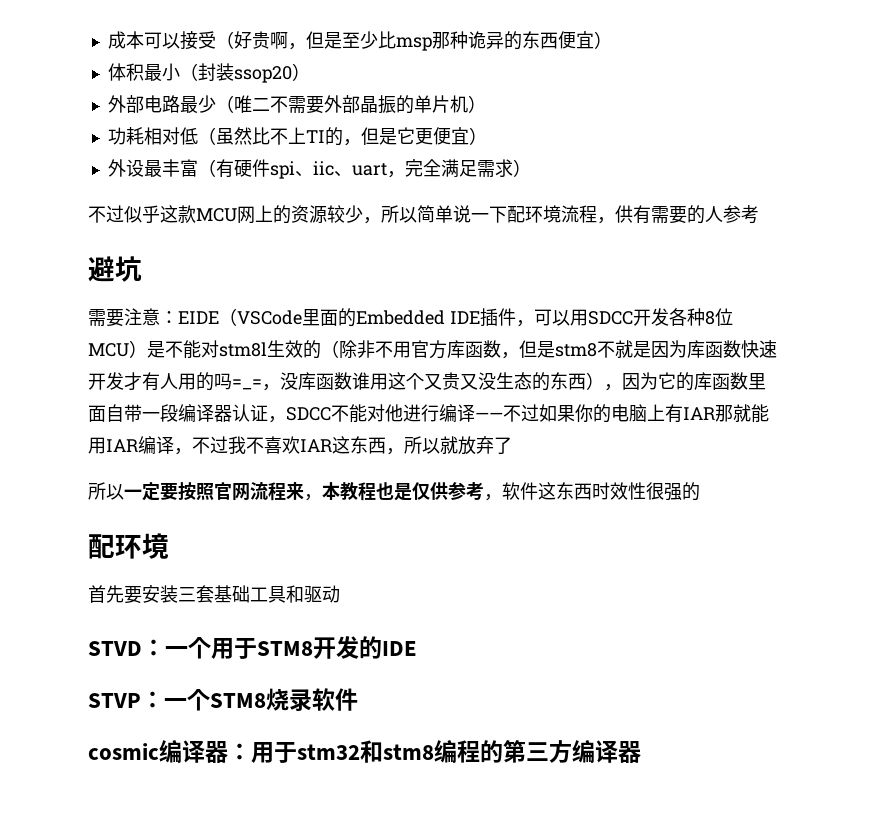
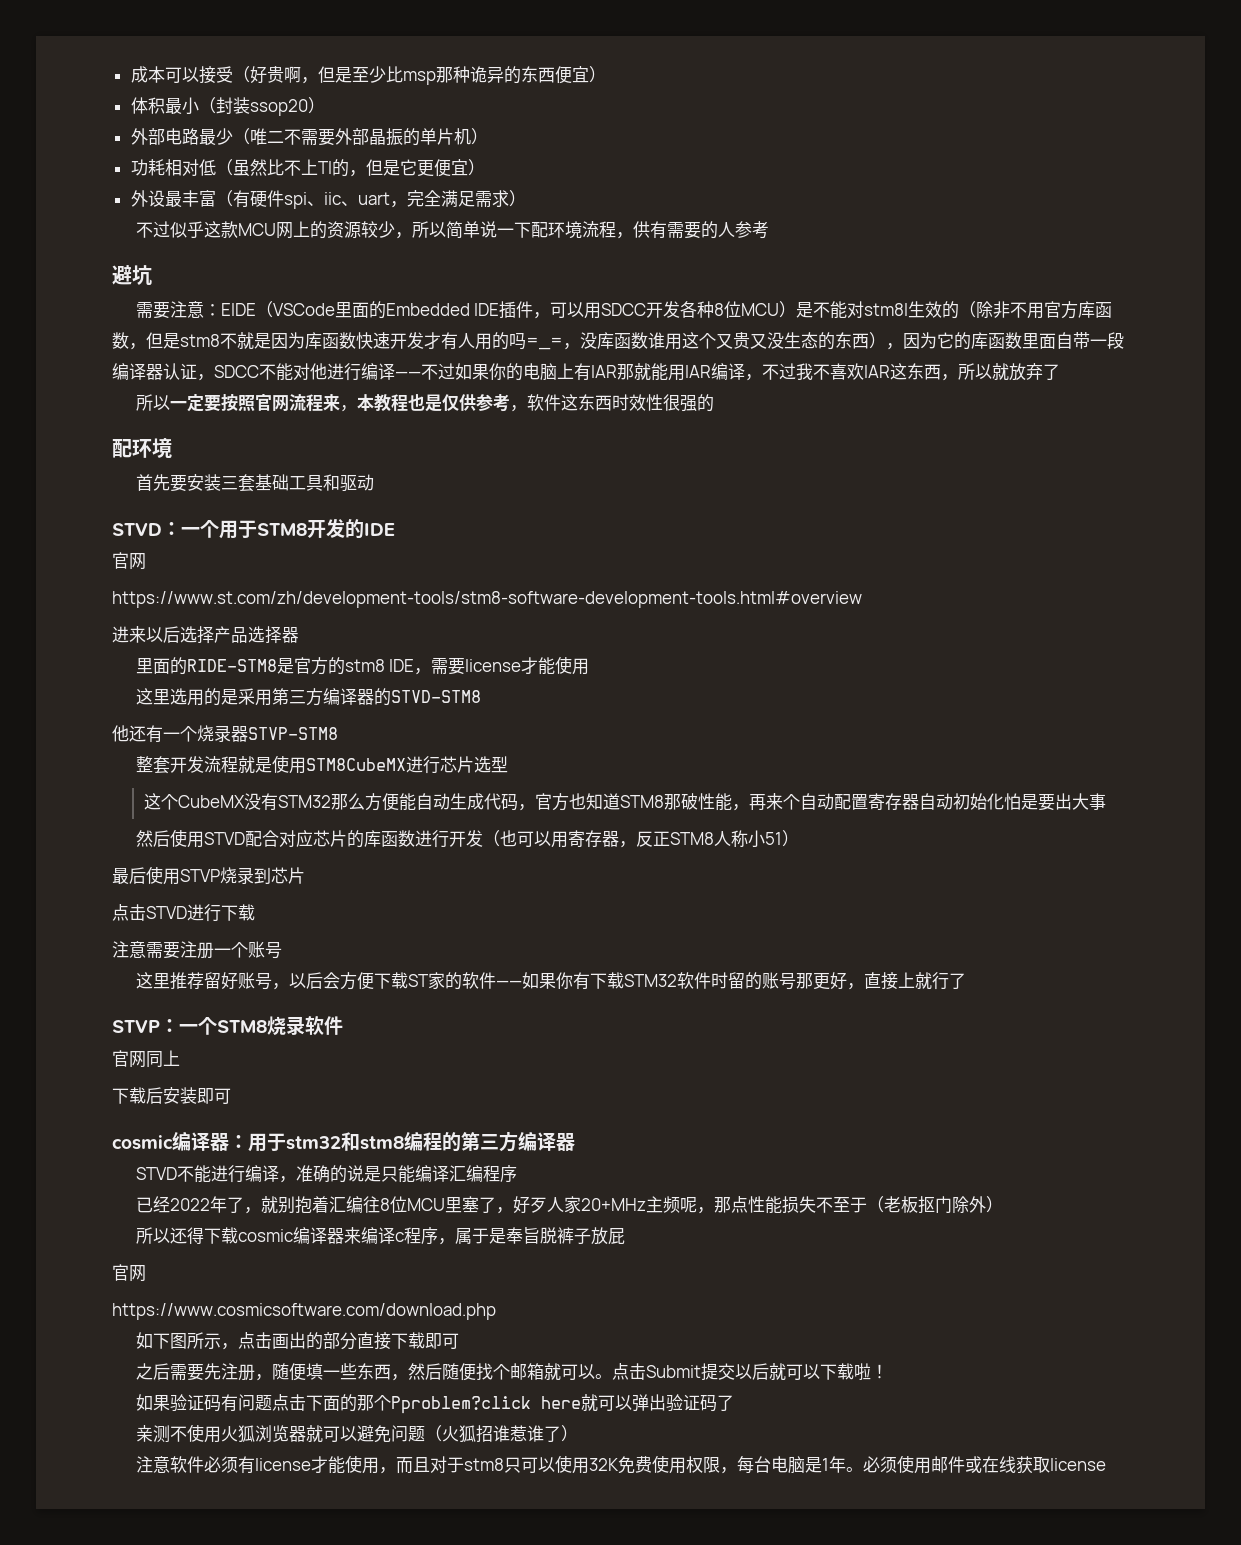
(417, 648) none -> [112,552,146,570] [112,591,862,608] [112,626,299,644] [135,656,590,675] [135,688,481,706] [112,725,338,743] [135,755,508,774] [143,793,1106,811] [135,829,799,848] [112,866,305,885] [112,904,255,922] [112,941,282,959] [135,972,966,990] // 官网 // https://www.st.com/zh/development-tools/stm8-software-development-tools.html#overview // 进来以后选择产品选择器 // 里面的RIDE-STM8是官方的stm8 IDE，需要license才能使用 // 这里选用的是采用第三方编译器的STVD-STM8 // 他还有一个烧录器STVP-STM8 // 整套开发流程就是使用STM8CubeMX进行芯片选型 // 这个CubeMX没有STM32那么方便能自动生成代码，官方也知道STM8那破性能，再来个自动配置寄存器自动初始化怕是要出大事 // 然后使用STVD配合对应芯片的库函数进行开发（也可以用寄存器，反正STM8人称小51） // 最后使用STVP烧录到芯片 // 点击STVD进行下载 // 注意需要注册一个账号 // 这里推荐留好账号，以后会方便下载ST家的软件——如果你有下载STM32软件时留的账号那更好，直接上就行了
(358, 699) none -> [112,1050,180,1068] [112,1087,231,1104] // 官网同上 // 下载后安装即可
(641, 752) none -> [135,1165,517,1183] [135,1196,1003,1214] [135,1227,625,1245] [112,1264,146,1282] [112,1303,496,1320] [135,1332,459,1350] [135,1363,888,1381] [135,1394,734,1414] [135,1424,578,1443] [135,1455,1106,1474] // STVD不能进行编译，准确的说是只能编译汇编程序 // 已经2022年了，就别抱着汇编往8位MCU里塞了，好歹人家20+MHz主频呢，那点性能损失不至于（老板抠门除外） // 所以还得下载cosmic编译器来编译c程序，属于是奉旨脱裤子放屁 // 官网 // https://www.cosmicsoftware.com/download.php // 如下图所示，点击画出的部分直接下载即可 // 之后需要先注册，随便填一些东西，然后随便找个邮箱就可以。点击Submit提交以后就可以下载啦！ // 如果验证码有问题点击下面的那个Pproblem?click here就可以弹出验证码了 // 亲测不使用火狐浏览器就可以避免问题（火狐招谁惹谁了） // 注意软件必须有license才能使用，而且对于stm8只可以使用32K免费使用权限，每台电脑是1年。必须使用邮件或在线获取license

